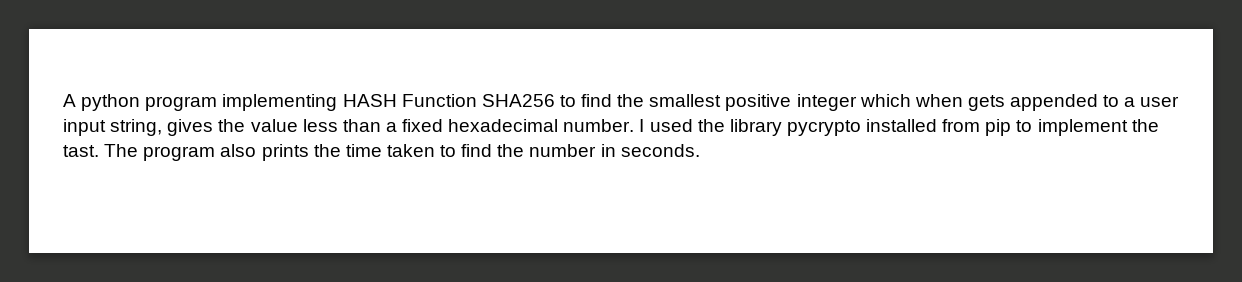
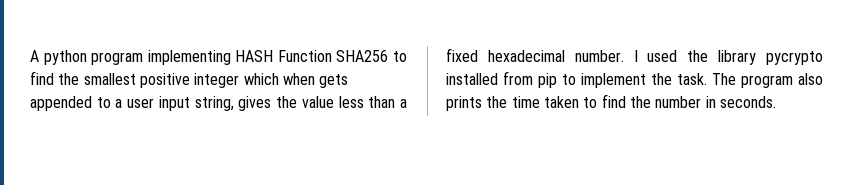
[63,145,99,157] tast. -> [677,73,707,85] task.

